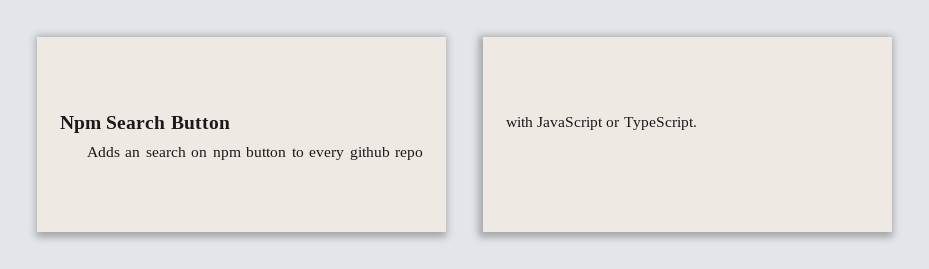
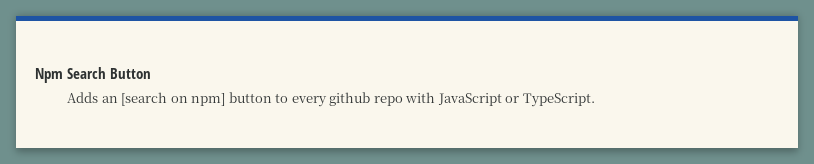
[145,147,241,160] search on npm -> [121,92,226,106] [search on npm]

